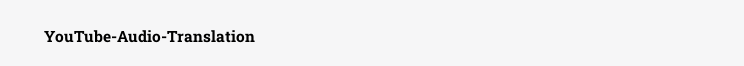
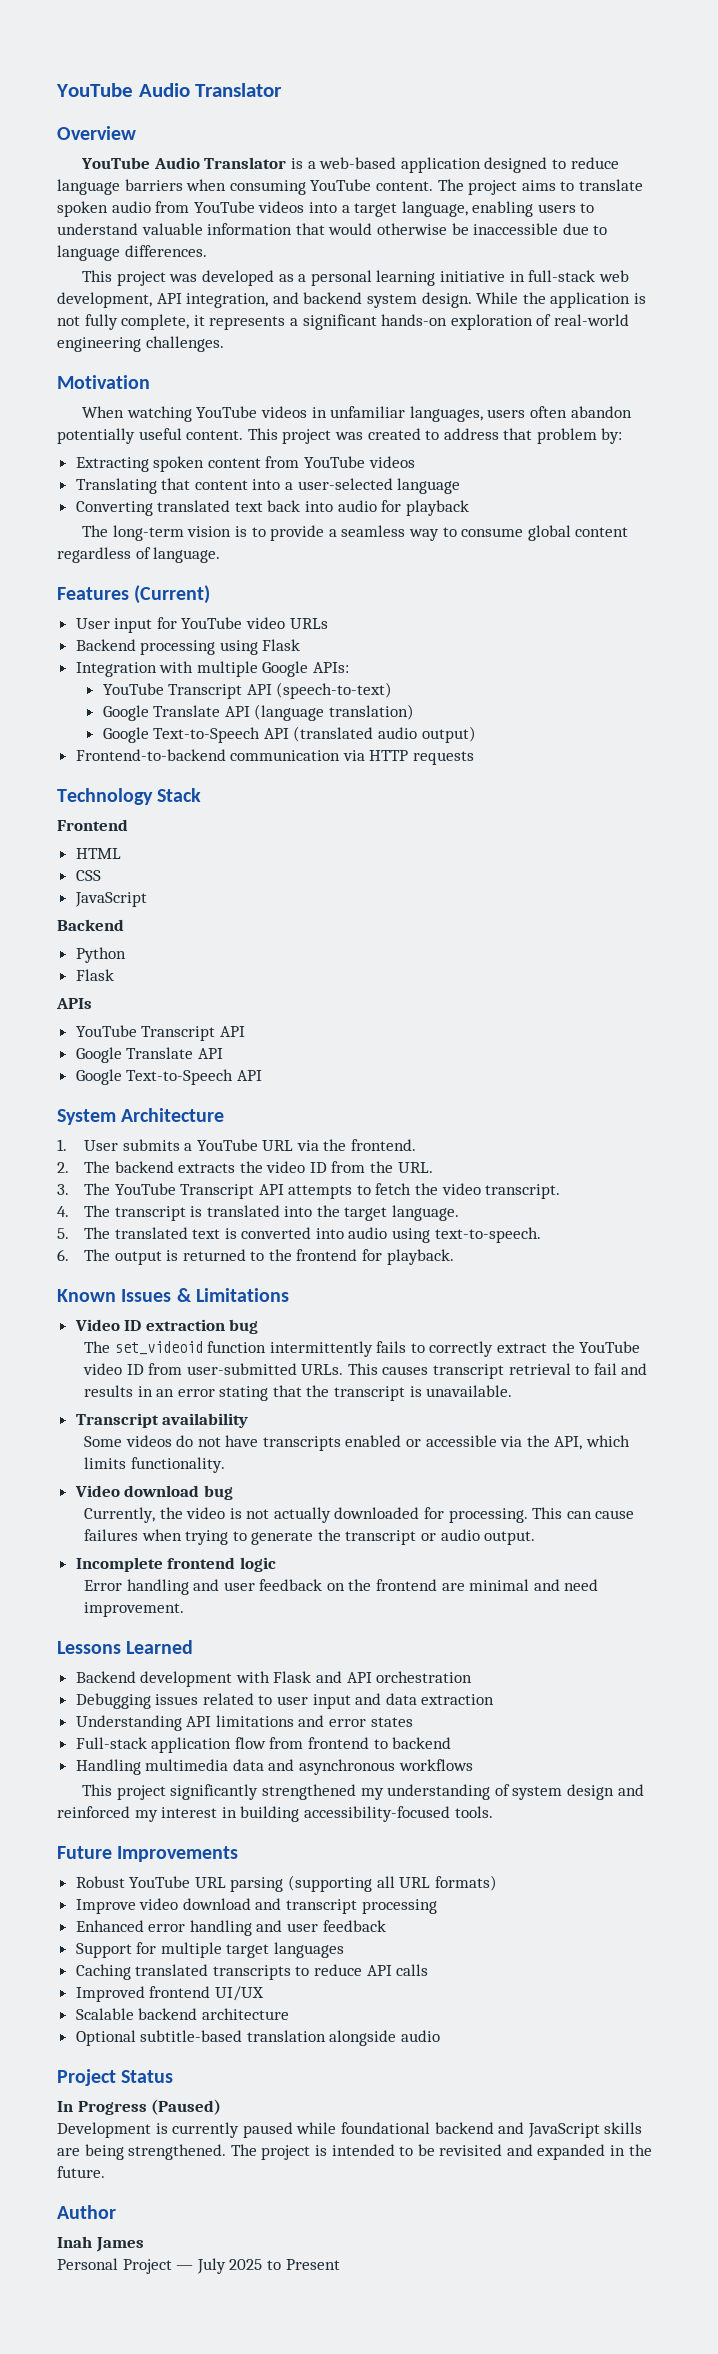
[44,30,255,43] YouTube-Audio-Translation -> [56,83,283,97] [57,126,136,140] [81,157,619,173] [57,179,643,195] [57,201,595,217] [57,223,608,235] [57,245,207,261] [82,270,629,286] [57,292,646,308] [57,314,629,330] [57,336,224,352] [57,375,150,389] [82,406,632,422] [57,428,623,444] [75,456,415,472] [75,478,461,494] [75,500,469,516] [82,525,629,541] [57,547,221,563] [57,585,211,604] [75,617,328,633] [75,639,301,655] [75,661,350,677] [102,682,393,699] [102,704,414,721] [102,726,476,743] [75,749,475,765] [57,788,202,805] [57,819,128,831] [75,848,121,859] [75,870,101,881] [74,892,147,907] [57,919,124,931] [75,947,126,963] [75,969,114,981] [56,998,92,1009] [75,1025,245,1041] [75,1047,223,1063] [75,1069,262,1085] [57,1108,225,1125] [57,1139,417,1151] [57,1161,433,1173] [57,1183,561,1199] [57,1205,460,1221] [57,1227,541,1243] [57,1249,454,1265] [57,1288,289,1302] [74,1319,259,1334] [83,1341,641,1357] [82,1363,648,1379] [83,1385,513,1401] [75,1413,249,1428] [83,1435,630,1451] [83,1457,225,1473] [74,1485,233,1500] [83,1507,635,1523] [83,1529,536,1545] [75,1557,276,1572] [83,1579,599,1595] [83,1602,184,1617] [57,1640,194,1654] [75,1671,473,1687] [75,1693,495,1709] [75,1715,413,1731] [75,1737,452,1753] [75,1759,473,1775] [82,1784,644,1800] [57,1806,493,1822] [57,1846,239,1862] [75,1875,497,1892] [75,1898,437,1914] [75,1920,386,1936] [75,1942,345,1958] [75,1964,429,1980] [75,1986,264,2002] [75,2008,289,2020] [75,2030,441,2046] [57,2069,174,2086] [57,2099,222,2115] [57,2122,643,2138] [57,2144,652,2160] [57,2166,105,2178] [57,2205,116,2219] [57,2236,144,2252] [57,2258,340,2274] YouTube Audio Translator // Overview // YouTube Audio Translator is a web-based application designed to reduce language barriers when consuming YouTube content. The project aims to translate spoken audio from YouTube videos into a target language, enabling users to understand valuable information that would otherwise be inaccessible due to language differences. // This project was developed as a personal learning initiative in full-stack web development, API integration, and backend system design. While the application is not fully complete, it represents a significant hands-on exploration of real-world engineering challenges. // Motivation // When watching YouTube videos in unfamiliar languages, users often abandon potentially useful content. This project was created to address that problem by: // Extracting spoken content from YouTube videos // Translating that content into a user-selected language // Converting translated text back into audio for playback // The long-term vision is to provide a seamless way to consume global content regardless of language. // Features (Current) // User input for YouTube video URLs // Backend processing using Flask // Integration with multiple Google APIs: // YouTube Transcript API (speech-to-text) // Google Translate API (language translation) // Google Text-to-Speech API (translated audio output) // Frontend-to-backend communication via HTTP requests // Technology Stack // Frontend // HTML // CSS // JavaScript // Backend // Python // Flask // APIs // YouTube Transcript API // Google Translate API // Google Text-to-Speech API // System Architecture // 1. User submits a YouTube URL via the frontend. // 2. The backend extracts the video ID from the URL. // 3. The YouTube Transcript API attempts to fetch the video transcript. // 4. The transcript is translated into the target language. // 5. The translated text is converted into audio using text-to-speech. // 6. The output is returned to the frontend for playback. // Known Issues & Limitations // Video ID extraction bug // The set_videoid function intermittently fails to correctly extract the YouTube video ID from user-submitted URLs. This causes transcript retrieval to fail and results in an error stating that the transcript is unavailable. // Transcript availability // Some videos do not have transcripts enabled or accessible via the API, which limits functionality. // Video download bug // Currently, the video is not actually downloaded for processing. This can cause failures when trying to generate the transcript or audio output. // Incomplete frontend logic // Error handling and user feedback on the frontend are minimal and need improvement. // Lessons Learned // Backend development with Flask and API orchestration // Debugging issues related to user input and data extraction // Understanding API limitations and error states // Full-stack application flow from frontend to backend // Handling multimedia data and asynchronous workflows // This project significantly strengthened my understanding of system design and reinforced my interest in building accessibility-focused tools. // Future Improvements // Robust YouTube URL parsing (supporting all URL formats) // Improve video download and transcript processing // Enhanced error handling and user feedback // Support for multiple target languages // Caching translated transcripts to reduce API calls // Improved frontend UI/UX // Scalable backend architecture // Optional subtitle-based translation alongside audio // Project Status // In Progress (Paused) // Development is currently paused while foundational backend and JavaScript skills are being strengthened. The project is intended to be revisited and expanded in the future. // Author // Inah James // Personal Project — July 2025 to Present

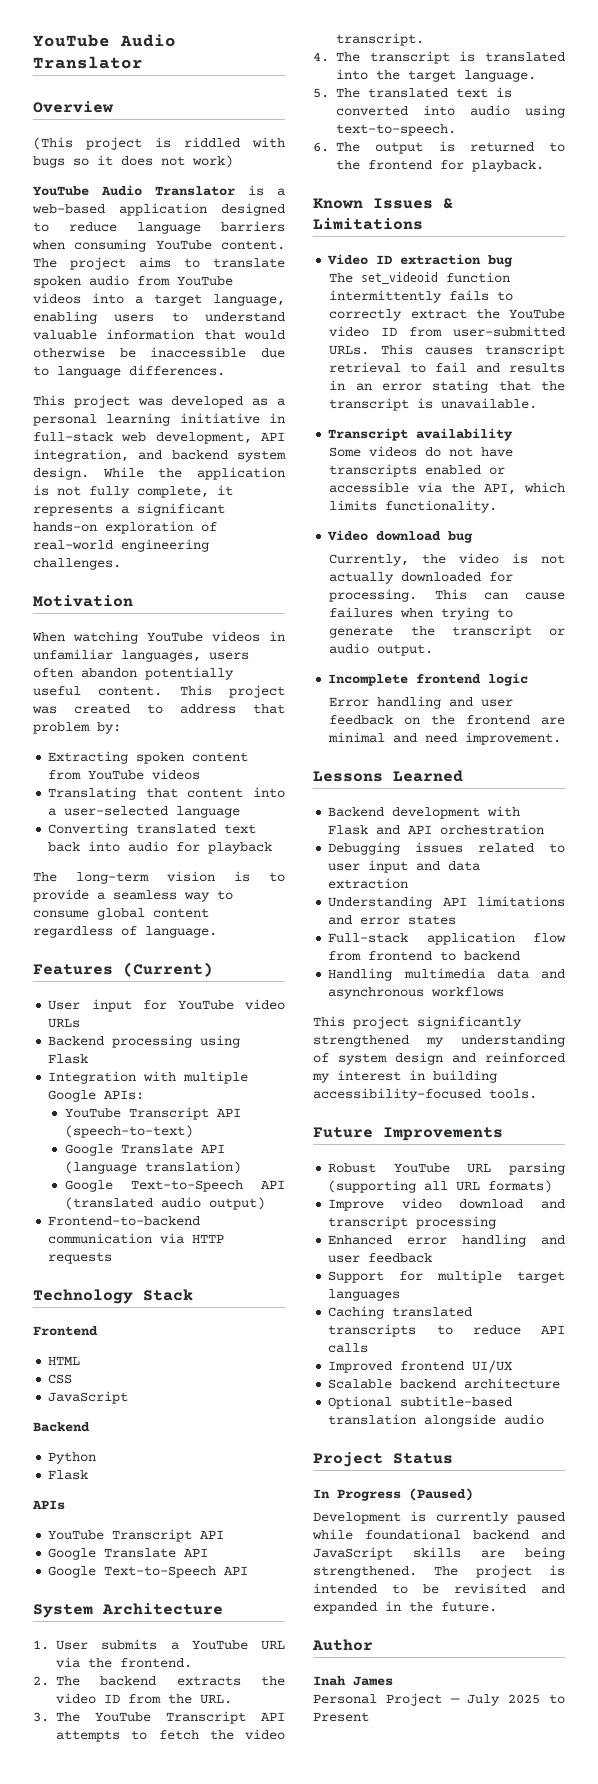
(136, 133) none -> [33,137,285,150] [33,155,233,168] // (This project is riddled with bugs so it does not work)

